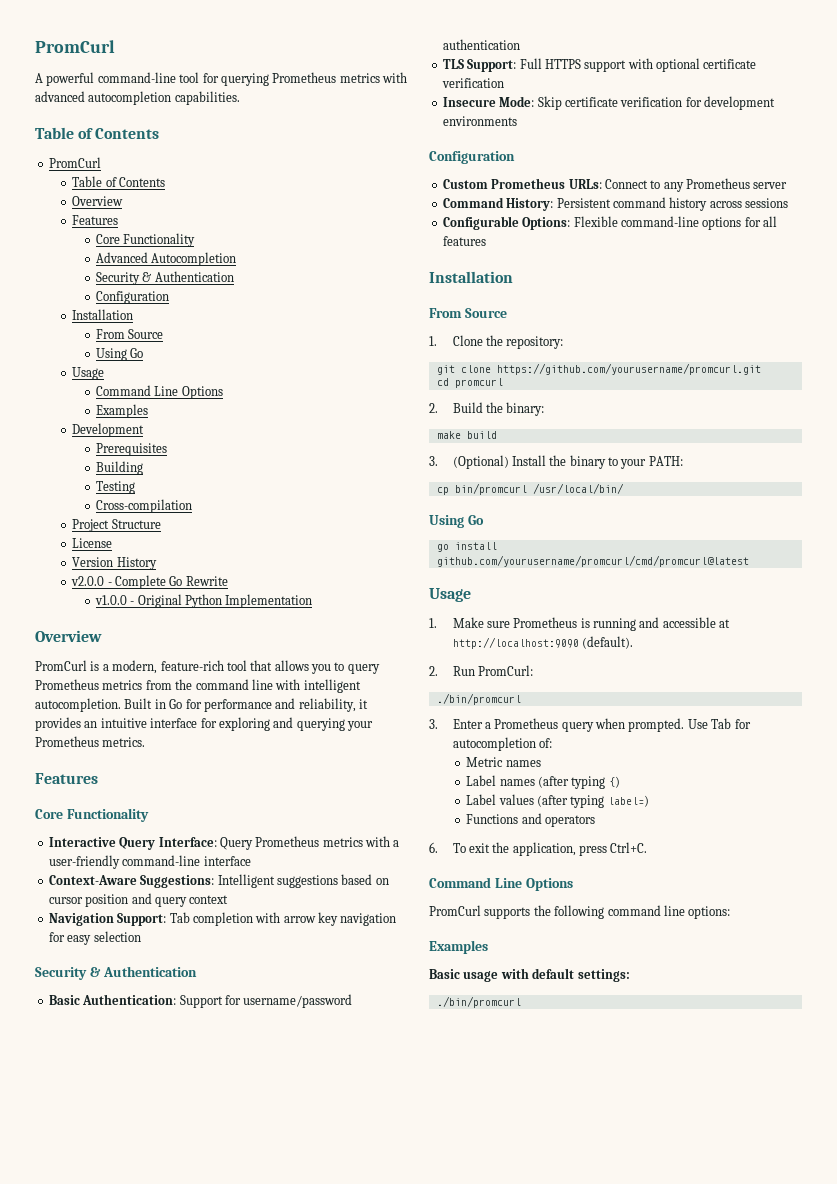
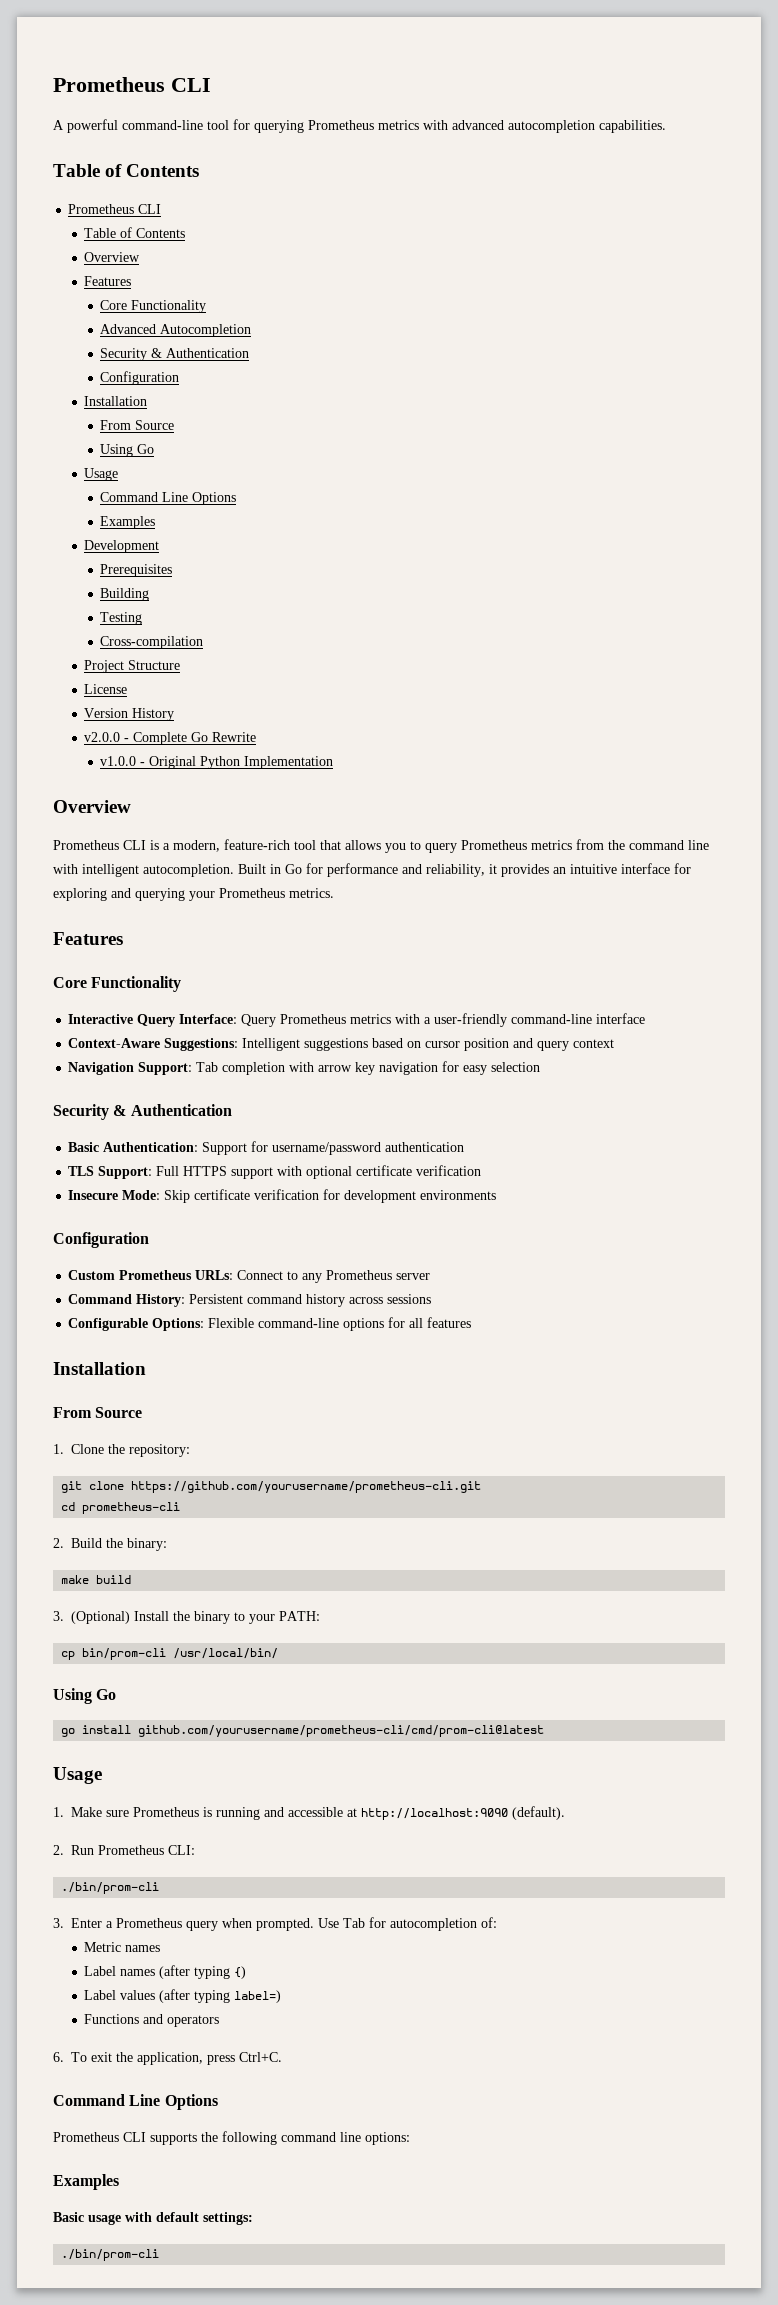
[35,40,115,53] PromCurl -> [53,77,211,92] Prometheus CLI
[48,157,101,168] PromCurl -> [68,204,162,214] Prometheus CLI
[35,660,87,671] PromCurl -> [53,840,146,850] Prometheus CLI
[496,363,761,375] https://github.com/yourusername/promcurl.git -> [131,1481,482,1493] https://github.com/yourusername/prometheus-cli.git
[454,378,503,388] promcurl -> [82,1502,181,1514] prometheus-cli
[454,483,527,495] bin/promcurl -> [82,1648,167,1660] bin/prom-cli
[436,555,749,567] github.com/yourusername/promcurl/cmd/promcurl@latest -> [138,1725,545,1737] github.com/yourusername/prometheus-cli/cmd/prom-cli@latest
[477,665,533,676] [436,693,521,705] PromCurl: // ./bin/promcurl -> [98,1845,195,1855] [61,1882,160,1894] Prometheus CLI: // ./bin/prom-cli
[429,905,481,916] PromCurl -> [53,2132,146,2142] Prometheus CLI
[436,996,521,1008] ./bin/promcurl -> [61,2249,160,2261] ./bin/prom-cli

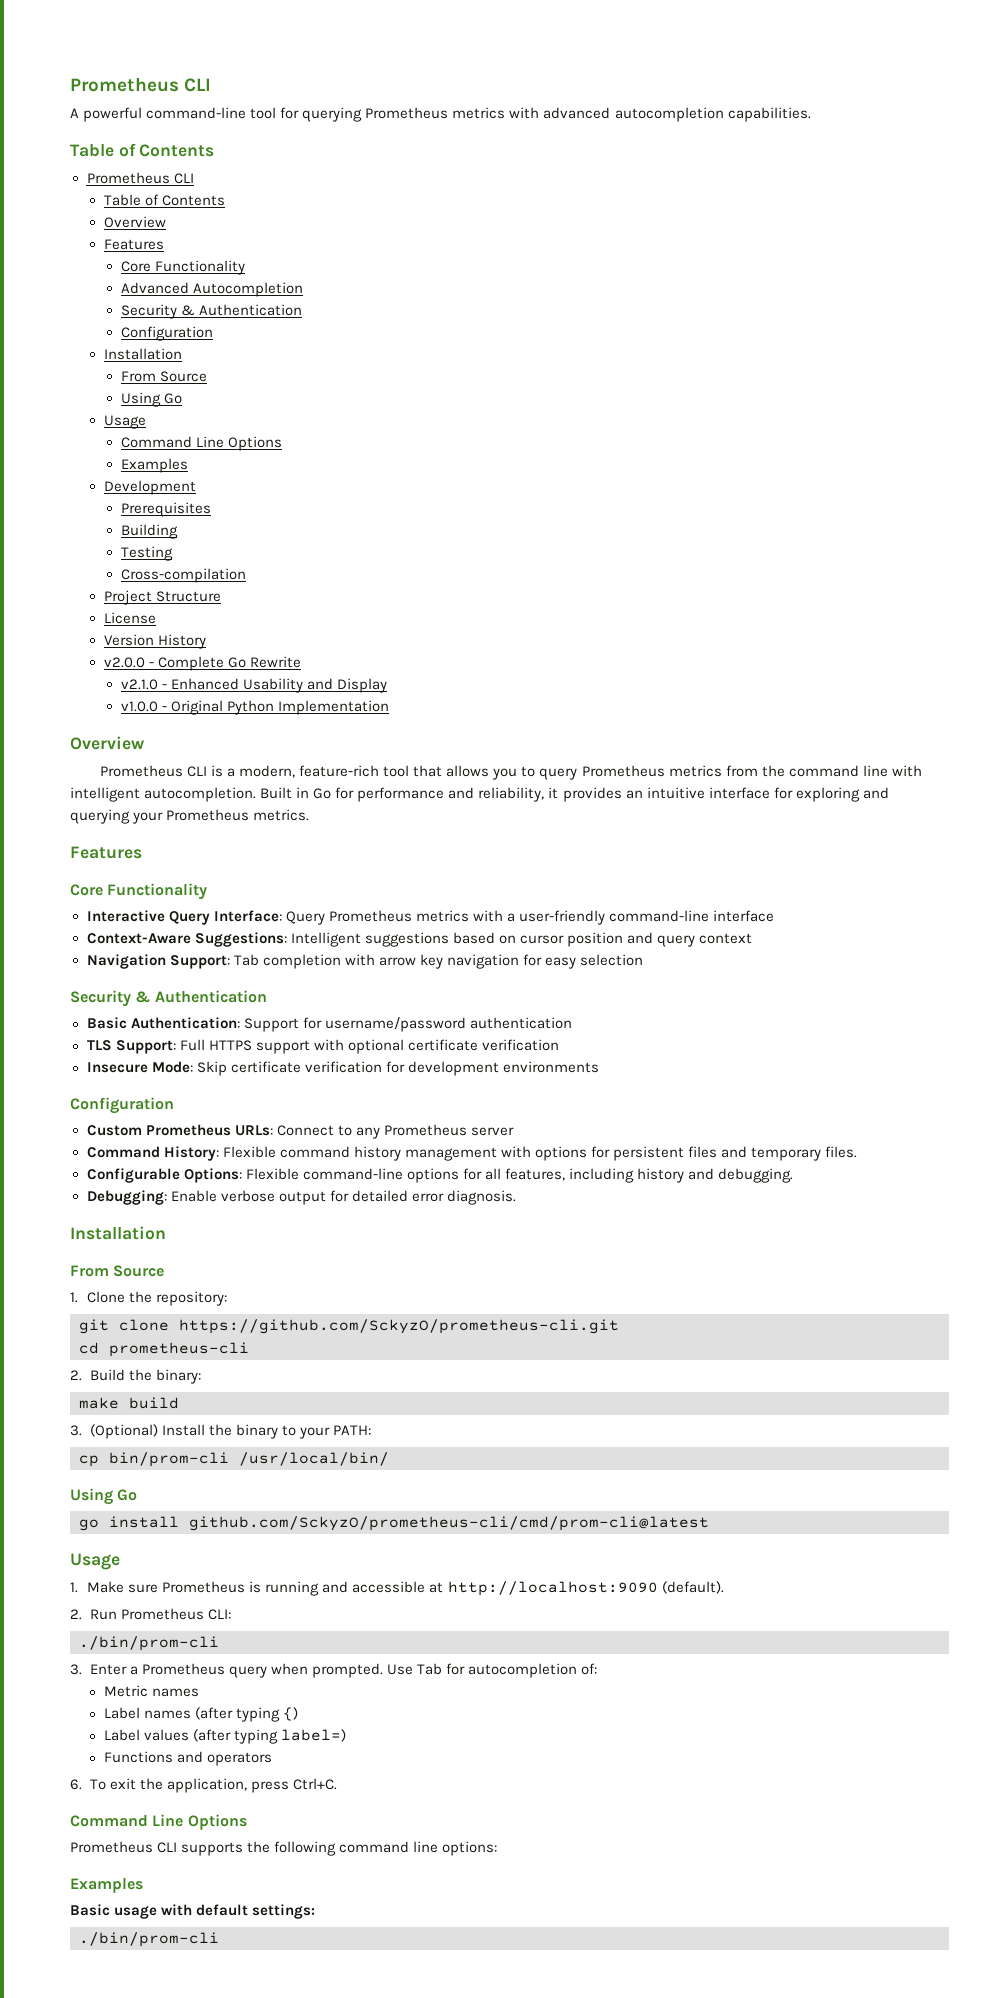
(257, 737) none -> [120,678,388,693] // v2.1.0 - Enhanced Usability and Display
[189,1294,244,1304] Persistent -> [222,1146,276,1158] Flexible
[349,1294,432,1304] across sessions -> [404,1146,858,1161] management with options for persistent files and temporary files.
[427,1317,472,1328] features -> [504,1168,794,1183] [86,1190,516,1205] features, including history and debugging. // Debugging: Enable verbose output for detailed error diagnosis.
[131,1481,482,1493] https://github.com/yourusername/prometheus-cli.git -> [179,1319,619,1334] https://github.com/SckyzO/prometheus-cli.git
[138,1725,545,1737] github.com/yourusername/prometheus-cli/cmd/prom-cli@latest -> [189,1516,709,1531] github.com/SckyzO/prometheus-cli/cmd/prom-cli@latest

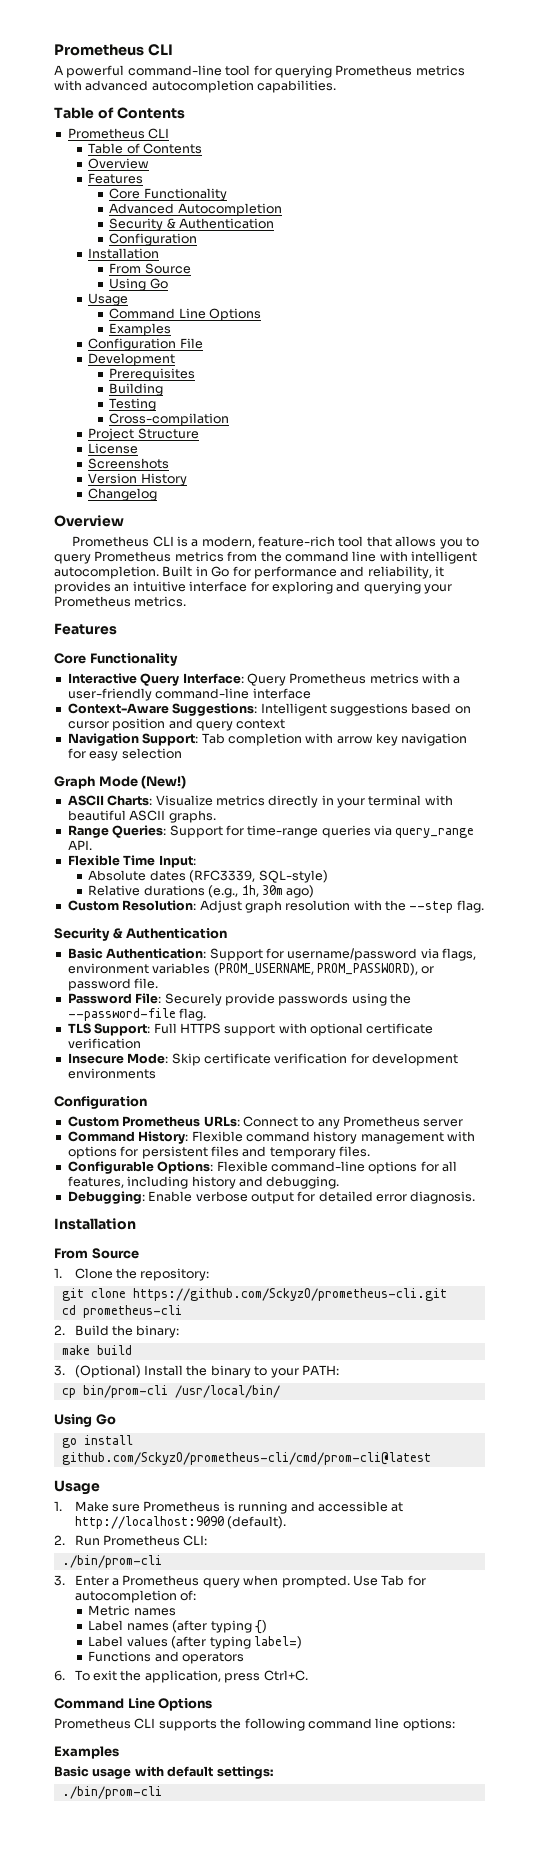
(188, 465) none -> [88,338,203,351] // Configuration File
(156, 618) none -> [88,458,170,469] // Screenshots
[103,656,301,671] [120,678,388,693] [120,700,389,715] v2.0.0 - Complete Go Rewrite // v2.1.0 - Enhanced Usability and Display // v1.0.0 - Original Python Implementation -> [88,488,158,501] Changelog
(644, 960) none -> [54,775,187,789] [67,795,453,808] [67,810,216,823] [67,825,475,838] [67,840,92,850] [67,855,196,868] [88,870,328,883] [88,885,315,898] [67,900,484,913] // Graph Mode (New!) // ASCII Charts: Visualize metrics directly in your terminal with beautiful ASCII graphs. // Range Queries: Support for time-range queries via query_range API. // Flexible Time Input: // Absolute dates (RFC3339, SQL-style) // Relative durations (e.g., 1h, 30m ago) // Custom Resolution: Adjust graph resolution with the --step flag.
[469,1017,572,1029] authentication -> [420,948,476,961] [67,963,435,976] [67,978,159,991] [67,993,411,1006] [67,1008,207,1021] via flags, environment variables (PROM_USERNAME, PROM_PASSWORD), or password file. // Password File: Securely provide passwords using the --password-file flag.

